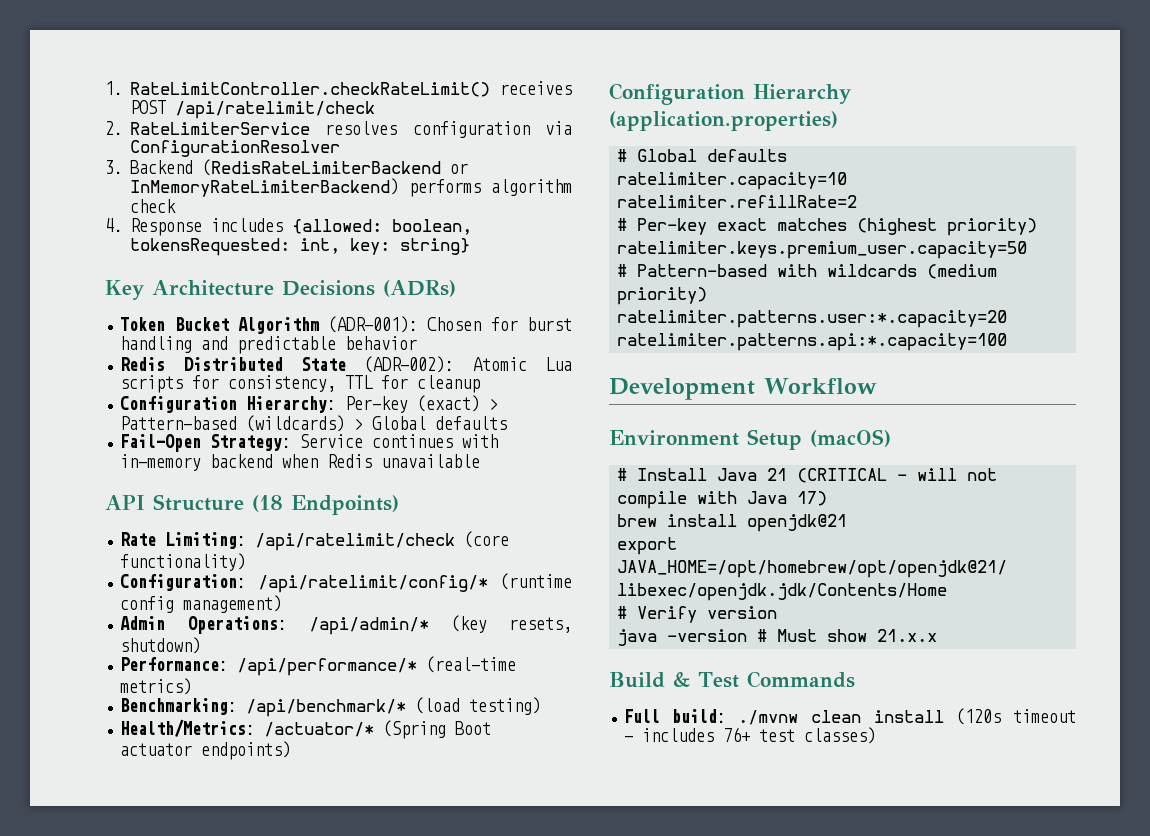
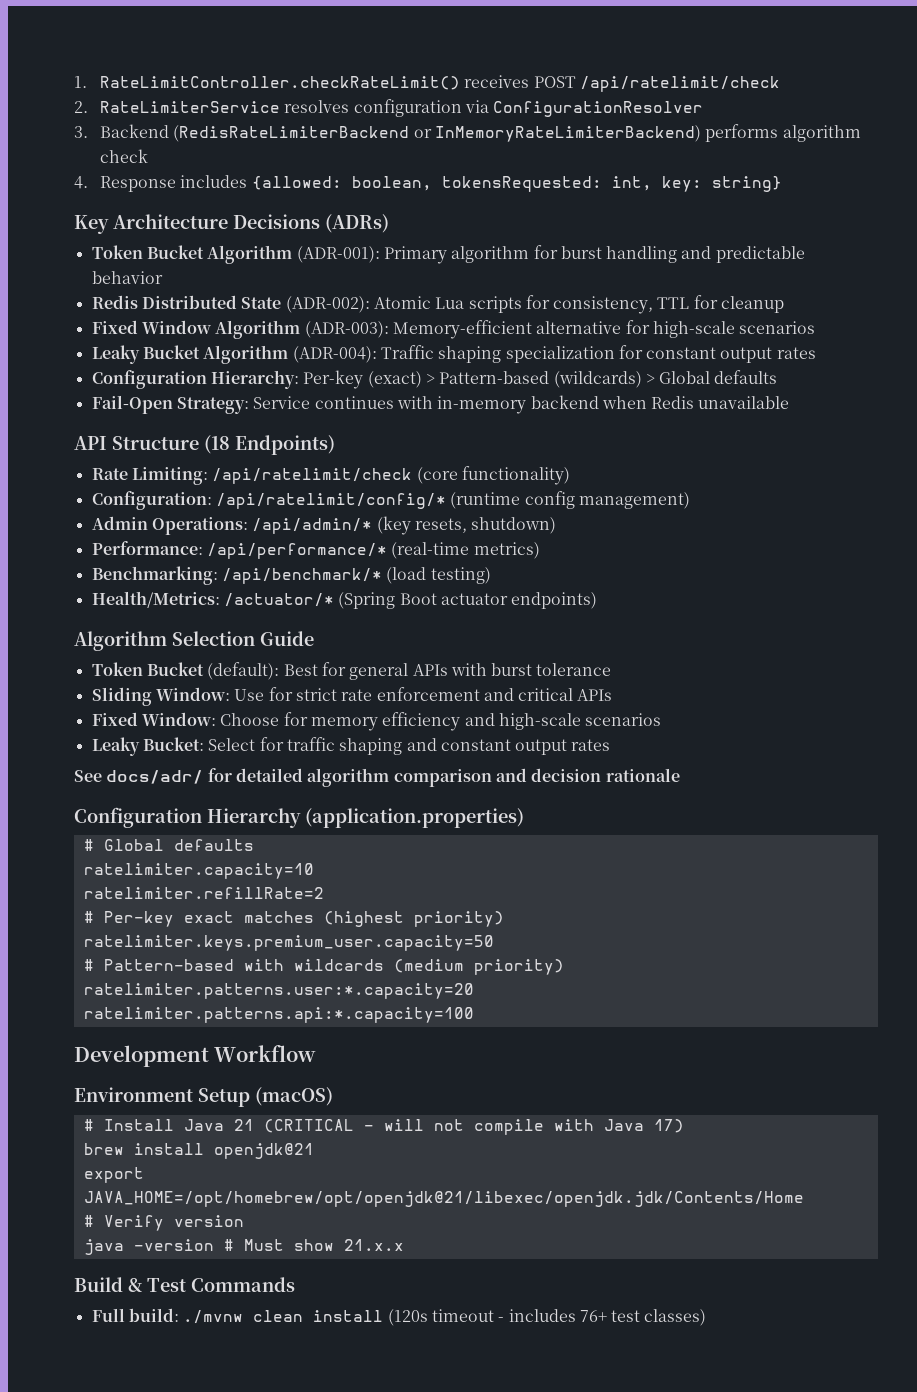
[427,317,482,331] Chosen -> [383,246,530,264] Primary algorithm
(481, 384) none -> [91,320,816,339] [91,345,816,364] // Fixed Window Algorithm (ADR-003): Memory-efficient alternative for high-scale scenarios // Leaky Bucket Algorithm (ADR-004): Traffic shaping specialization for constant output rates
(292, 750) none -> [74,631,314,651] [91,662,612,680] [91,687,613,706] [91,712,662,731] [91,737,611,756] [74,768,680,787] // Algorithm Selection Guide // Token Bucket (default): Best for general APIs with burst tolerance // Sliding Window: Use for strict rate enforcement and critical APIs // Fixed Window: Choose for memory efficiency and high-scale scenarios // Leaky Bucket: Select for traffic shaping and constant output rates // See docs/adr/ for detailed algorithm comparison and decision rationale

